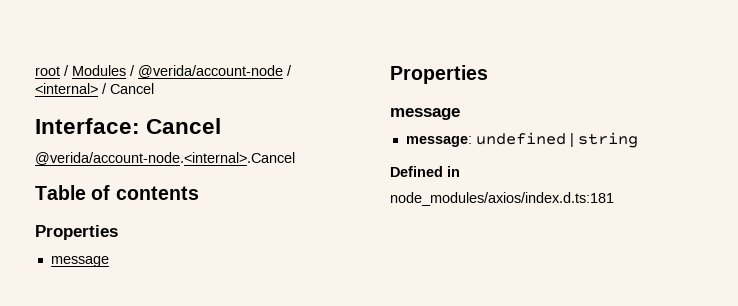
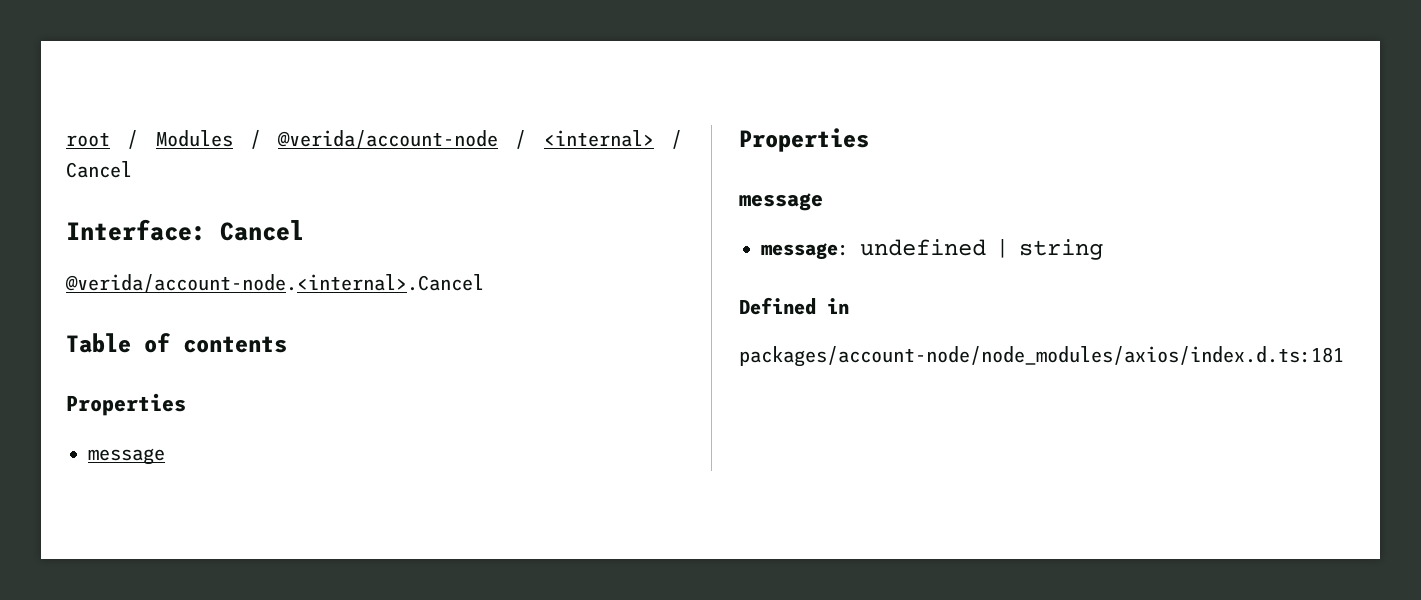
[390,192,614,206] node_modules/axios/index.d.ts:181 -> [739,346,1344,367] packages/account-node/node_modules/axios/index.d.ts:181

